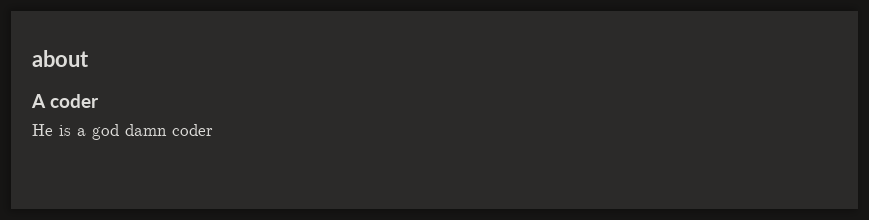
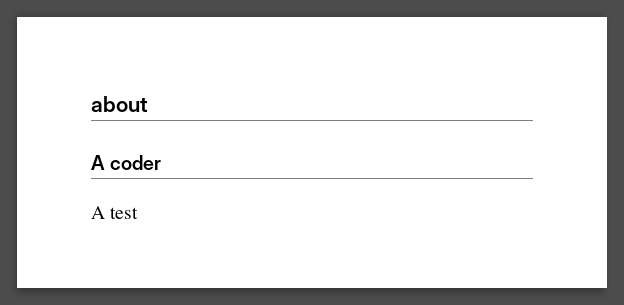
[32,124,213,140] He is a god damn coder -> [91,206,139,219] A test

